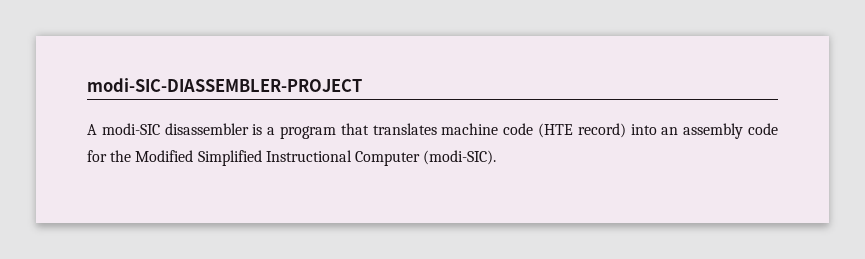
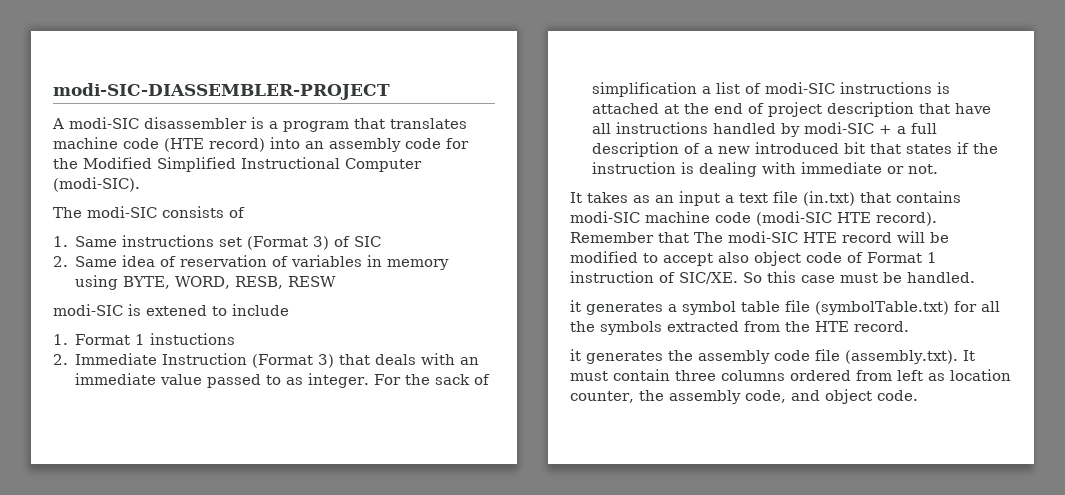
(497, 157) none -> [53,206,245,218] [53,235,382,250] [53,255,450,270] [75,275,337,290] [53,304,289,316] [53,333,236,345] [53,353,480,368] [75,373,491,388] [592,82,951,97] [592,102,992,117] [592,122,938,137] [592,142,999,157] [592,162,939,177] [570,191,961,206] [570,211,937,226] [570,231,949,243] [570,251,937,266] [570,271,975,284] [570,300,1000,315] [570,321,909,335] [570,349,975,364] [570,369,1011,381] [570,389,918,404] // The modi-SIC consists of // 1. Same instructions set (Format 3) of SIC // 2. Same idea of reservation of variables in memory using BYTE, WORD, RESB, RESW // modi-SIC is extened to include // 1. Format 1 instuctions // 2. Immediate Instruction (Format 3) that deals with an immediate value passed to as integer. For the sack of simplification a list of modi-SIC instructions is attached at the end of project description that have all instructions handled by modi-SIC + a full description of a new introduced bit that states if the instruction is dealing with immediate or not. // It takes as an input a text file (in.txt) that contains modi-SIC machine code (modi-SIC HTE record). Remember that The modi-SIC HTE record will be modified to accept also object code of Format 1 instruction of SIC/XE. So this case must be handled. // it generates a symbol table file (symbolTable.txt) for all the symbols extracted from the HTE record. // it generates the assembly code file (assembly.txt). It must contain three columns ordered from left as location counter, the assembly code, and object code.

